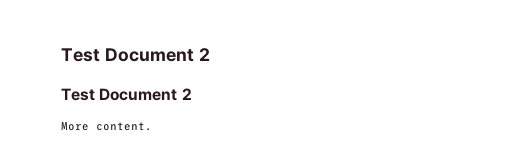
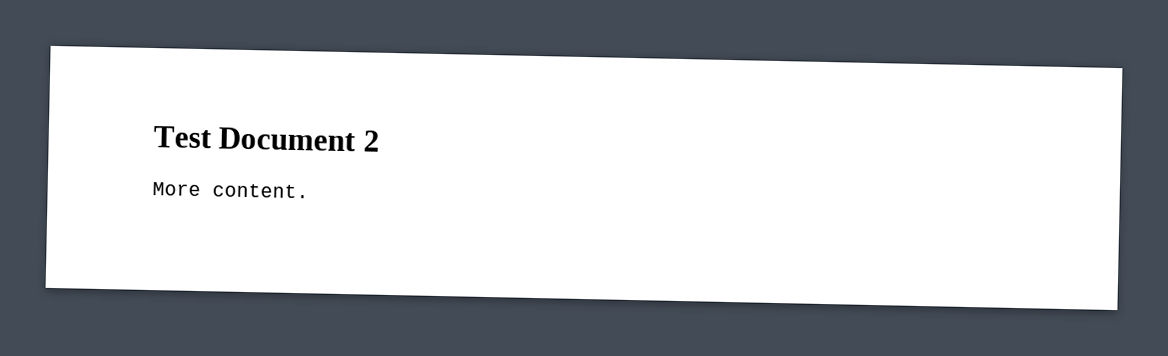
[61,48,210,62] [61,88,192,101] Test Document 2 // Test Document 2 -> [153,126,380,152] Test Document 2

